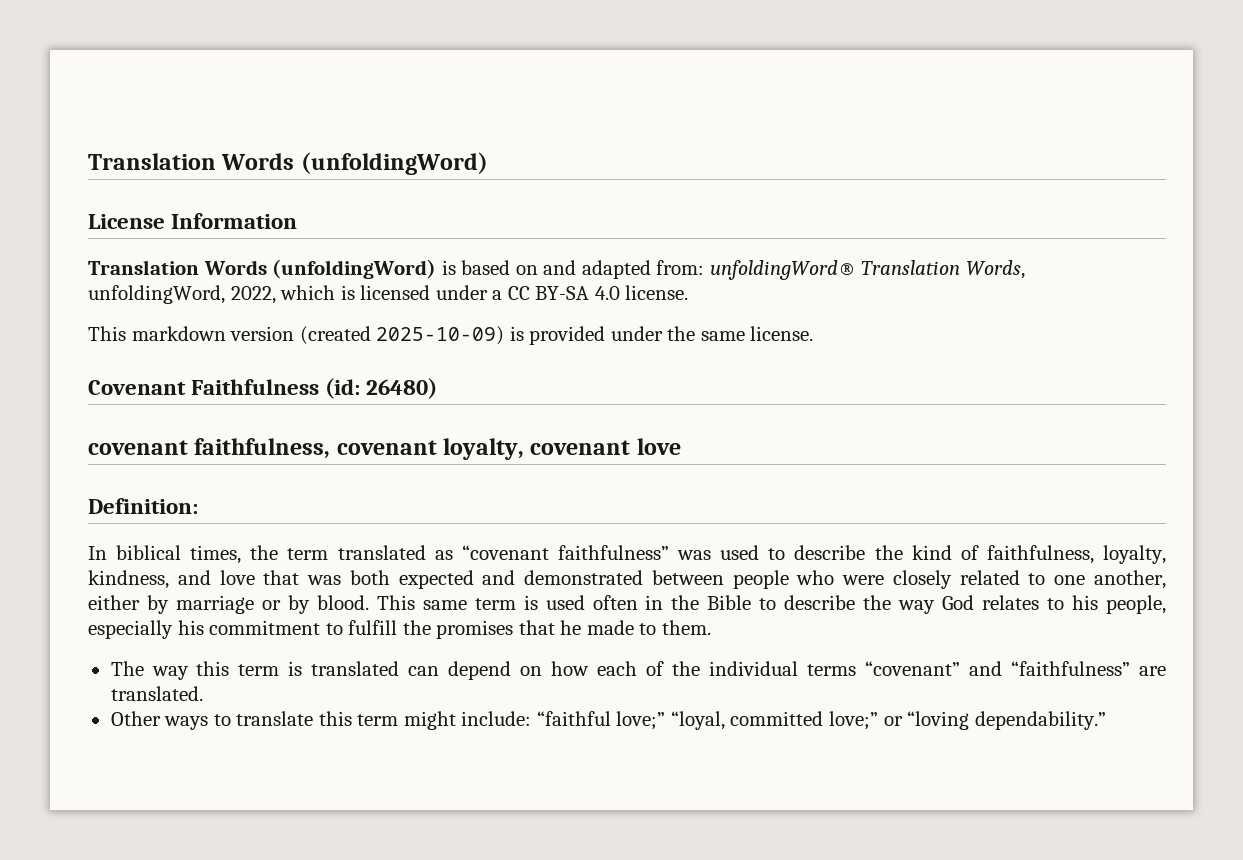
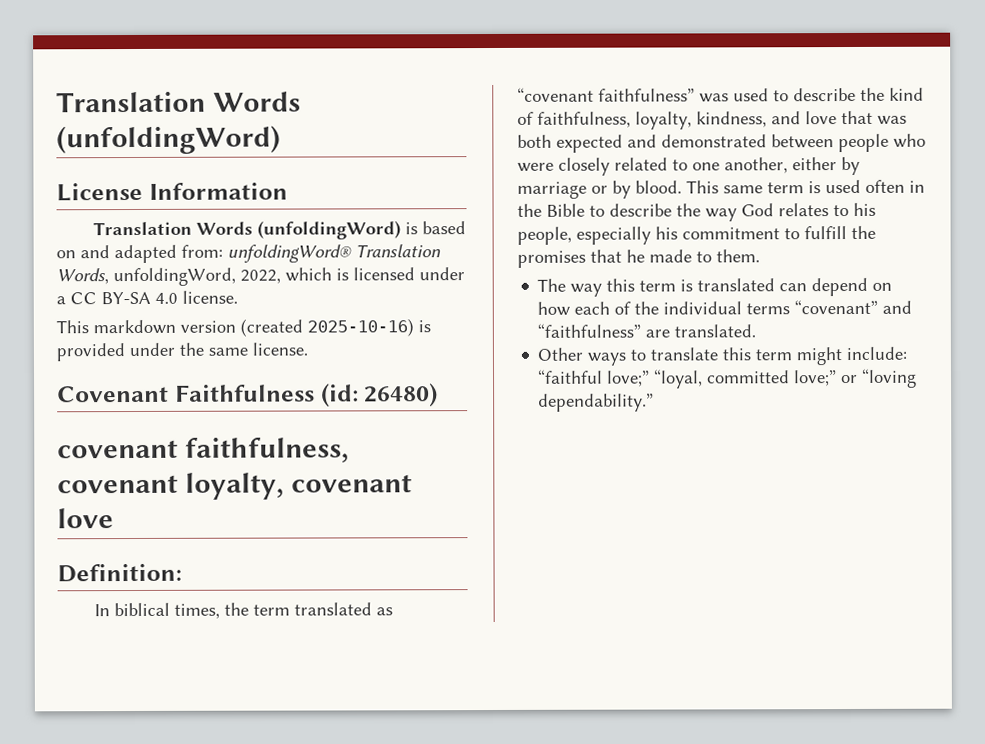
[376,326,505,345] 2025-10-09) -> [307,318,414,337] 2025-10-16)

